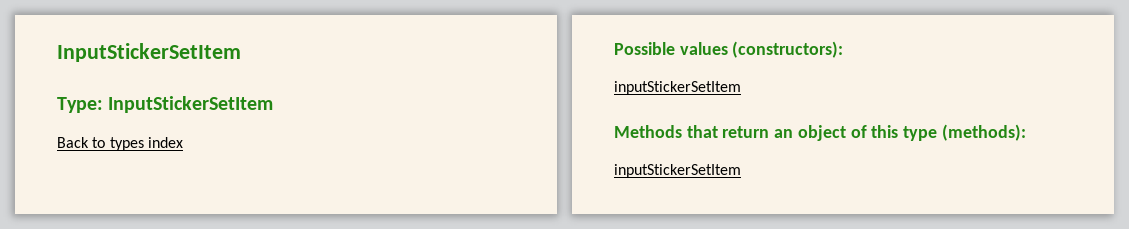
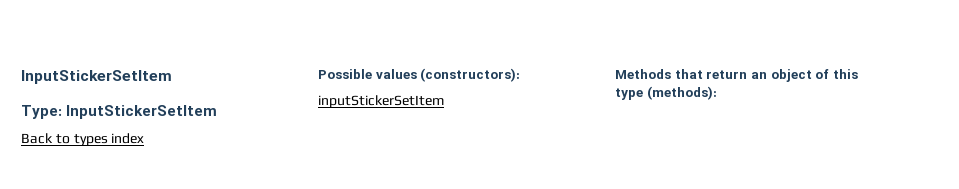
[614,164,741,178] // inputStickerSetItem -> (717, 93) none

